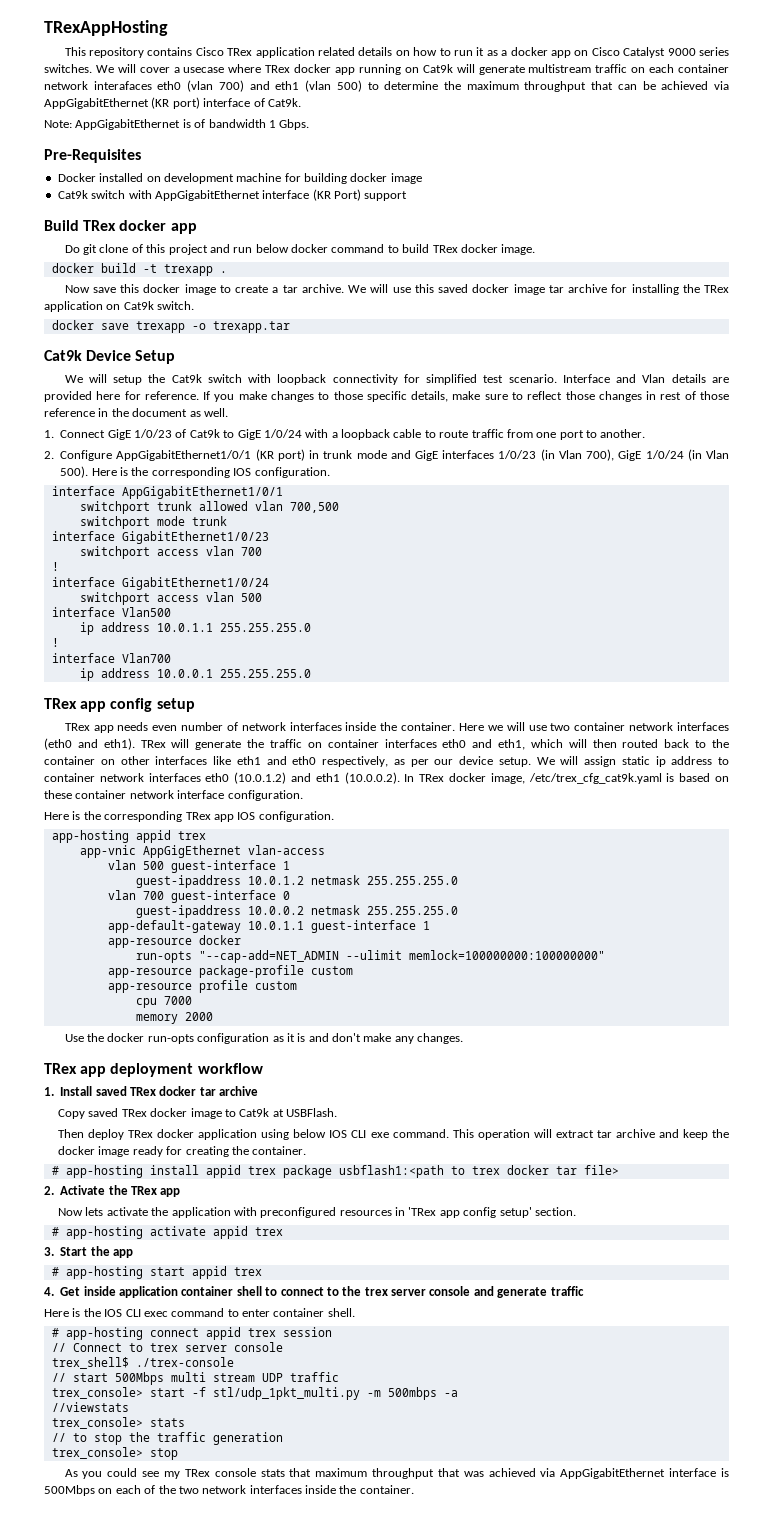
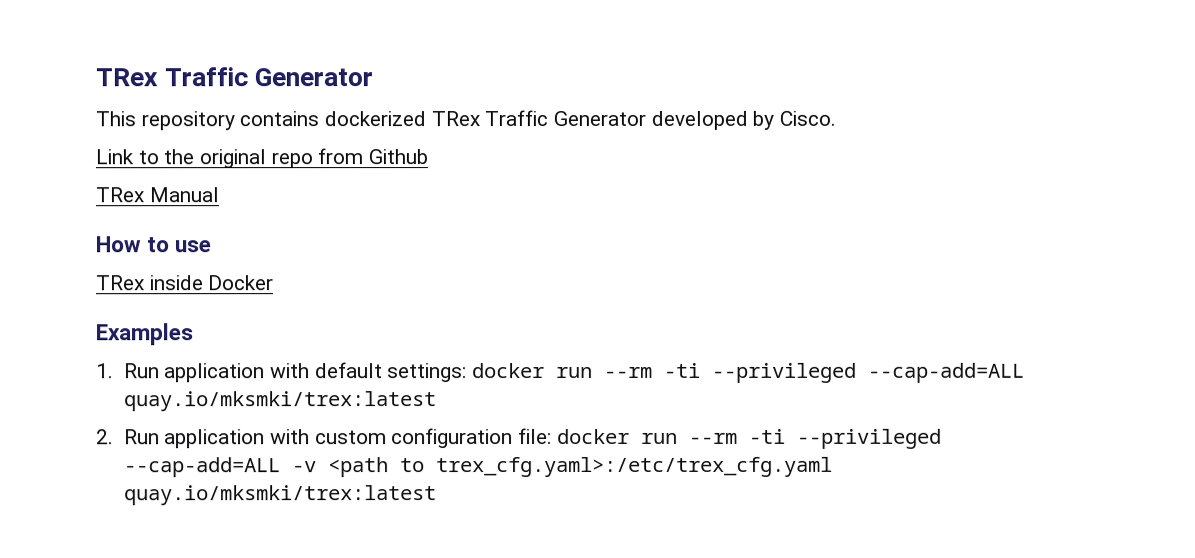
[44,20,168,36] TRexAppHosting -> [95,67,374,87] TRex Traffic Generator
[195,47,729,58] [44,64,730,75] [44,80,729,92] [44,97,301,109] [44,119,310,130] [44,149,141,163] [57,173,422,184] [57,189,408,201] [44,220,197,234] [64,244,536,255] [51,263,227,276] [64,284,730,295] [44,301,195,312] [51,320,290,333] [44,350,176,364] [64,374,730,385] [44,391,730,402] [44,408,228,417] [44,429,646,440] [44,449,730,461] [60,466,330,478] [51,486,283,499] [79,501,339,514] [79,516,227,529] [51,531,269,544] [79,546,262,559] [51,562,59,571] [51,577,269,590] [79,592,262,605] [51,607,171,617] [79,622,311,635] [51,638,59,647] [51,653,171,663] [79,668,311,681] [44,698,195,712] [64,722,729,733] [44,738,730,750] [44,756,729,767] [44,772,729,784] [44,790,303,801] [44,811,334,822] [51,830,206,843] [79,845,325,858] [107,860,290,873] [135,875,458,888] [107,890,290,903] [135,905,458,918] [107,920,430,933] [107,935,241,948] [135,950,605,963] [107,965,353,978] [107,980,297,993] [135,996,192,1008] [135,1012,213,1024] [64,1033,464,1044] [44,1063,263,1077] [44,1086,259,1096] [58,1108,338,1119] [58,1129,729,1140] [58,1146,307,1157] [51,1165,619,1178] [44,1185,181,1197] [58,1207,576,1218] [51,1226,283,1239] [44,1246,133,1258] [51,1266,262,1279] [44,1286,584,1298] [44,1308,355,1317] [51,1327,332,1340] [51,1342,283,1352] [51,1357,234,1369] [51,1372,339,1385] [51,1387,458,1400] [51,1402,129,1412] [51,1417,185,1429] [51,1432,283,1445] [51,1447,178,1460] [64,1468,730,1479] [44,1485,414,1496] Cisco TRex application related details on how to run it as a docker app on Cisco Catalyst 9000 series switches. We will cover a usecase where TRex docker app running on Cat9k will generate multistream traffic on each container network interafaces eth0 (vlan 700) and eth1 (vlan 500) to determine the maximum throughput that can be achieved via AppGigabitEthernet (KR port) interface of Cat9k. // Note: AppGigabitEthernet is of bandwidth 1 Gbps. // Pre-Requisites // Docker installed on development machine for building docker image // Cat9k switch with AppGigabitEthernet interface (KR Port) support // Build TRex docker app // Do git clone of this project and run below docker command to build TRex docker image. // docker build -t trexapp . // Now save this docker image to create a tar archive. We will use this saved docker image tar archive for installing the TRex application on Cat9k switch. // docker save trexapp -o trexapp.tar // Cat9k Device Setup // We will setup the Cat9k switch with loopback connectivity for simplified test scenario. Interface and Vlan details are provided here for reference. If you make changes to those specific details, make sure to reflect those changes in rest of those reference in the document as well. // 1. Connect GigE 1/0/23 of Cat9k to GigE 1/0/24 with a loopback cable to route traffic from one port to another. // 2. Configure AppGigabitEthernet1/0/1 (KR port) in trunk mode and GigE interfaces 1/0/23 (in Vlan 700), GigE 1/0/24 (in Vlan 500). Here is the corresponding IOS configuration. // interface AppGigabitEthernet1/0/1 // switchport trunk allowed vlan 700,500 // switchport mode trunk // interface GigabitEthernet1/0/23 // switchport access vlan 700 // ! // interface GigabitEthernet1/0/24 // switchport access vlan 500 // interface Vlan500 // ip address 10.0.1.1 255.255.255.0 // ! // interface Vlan700 // ip address 10.0.0.1 255.255.255.0 // TRex app config setup // TRex app needs even number of network interfaces inside the container. Here we will use two container network interfaces (eth0 and eth1). TRex will generate the traffic on container interfaces eth0 and eth1, which will then routed back to the container on other interfaces like eth1 and eth0 respectively, as per our device setup. We will assign static ip address to container network interfaces eth0 (10.0.1.2) and eth1 (10.0.0.2). In TRex docker image, /etc/trex_cfg_cat9k.yaml is based on these container network interface configuration. // Here is the corresponding TRex app IOS configuration. // app-hosting appid trex // app-vnic AppGigEthernet vlan-access // vlan 500 guest-interface 1 // guest-ipaddress 10.0.1.2 netmask 255.255.255.0 // vlan 700 guest-interface 0 // guest-ipaddress 10.0.0.2 netmask 255.255.255.0 // app-default-gateway 10.0.1.1 guest-interface 1 // app-resource docker // run-opts "--cap-add=NET_ADMIN --ulimit memlock=100000000:100000000" // app-resource package-profile custom // app-resource profile custom // cpu 7000 // memory 2000 // Use the docker run-opts configuration as it is and don't make any changes. // TRex app deployment workflow // 1. Install saved TRex docker tar archive // Copy saved TRex docker image to Cat9k at USBFlash. // Then deploy TRex docker application using below IOS CLI exe command. This operation will extract tar archive and keep the docker image ready for creating the container. // # app-hosting install appid trex package usbflash1:<path to trex docker tar file> // 2. Activate the TRex app // Now lets activate the application with preconfigured resources in 'TRex app config setup' section. // # app-hosting activate appid trex // 3. Start the app // # app-hosting start appid trex // 4. Get inside application container shell to connect to the trex server console and generate traffic // Here is the IOS CLI exec command to enter container shell. // # app-hosting connect appid trex session // // Connect to trex server console // trex_shell$ ./trex-console // // start 500Mbps multi stream UDP traffic // trex_console> start -f stl/udp_1pkt_multi.py -m 500mbps -a // //viewstats // trex_console> stats // // to stop the traffic generation // trex_console> stop // As you could see my TRex console stats that maximum throughput that was achieved via AppGigabitEthernet interface is 500Mbps on each of the two network interfaces inside the container. -> [324,110,837,130] [95,148,429,169] [95,187,219,203] [95,236,212,253] [95,275,275,291] [96,323,194,346] [96,362,1025,383] [123,391,437,412] [96,428,942,449] [123,456,833,478] [123,485,437,506] dockerized TRex Traffic Generator developed by Cisco. // Link to the original repo from Github // TRex Manual // How to use // TRex inside Docker // Examples // 1. Run application with default settings: docker run --rm -ti --privileged --cap-add=ALL quay.io/mksmki/trex:latest // 2. Run application with custom configuration file: docker run --rm -ti --privileged --cap-add=ALL -v <path to trex_cfg.yaml>:/etc/trex_cfg.yaml quay.io/mksmki/trex:latest

